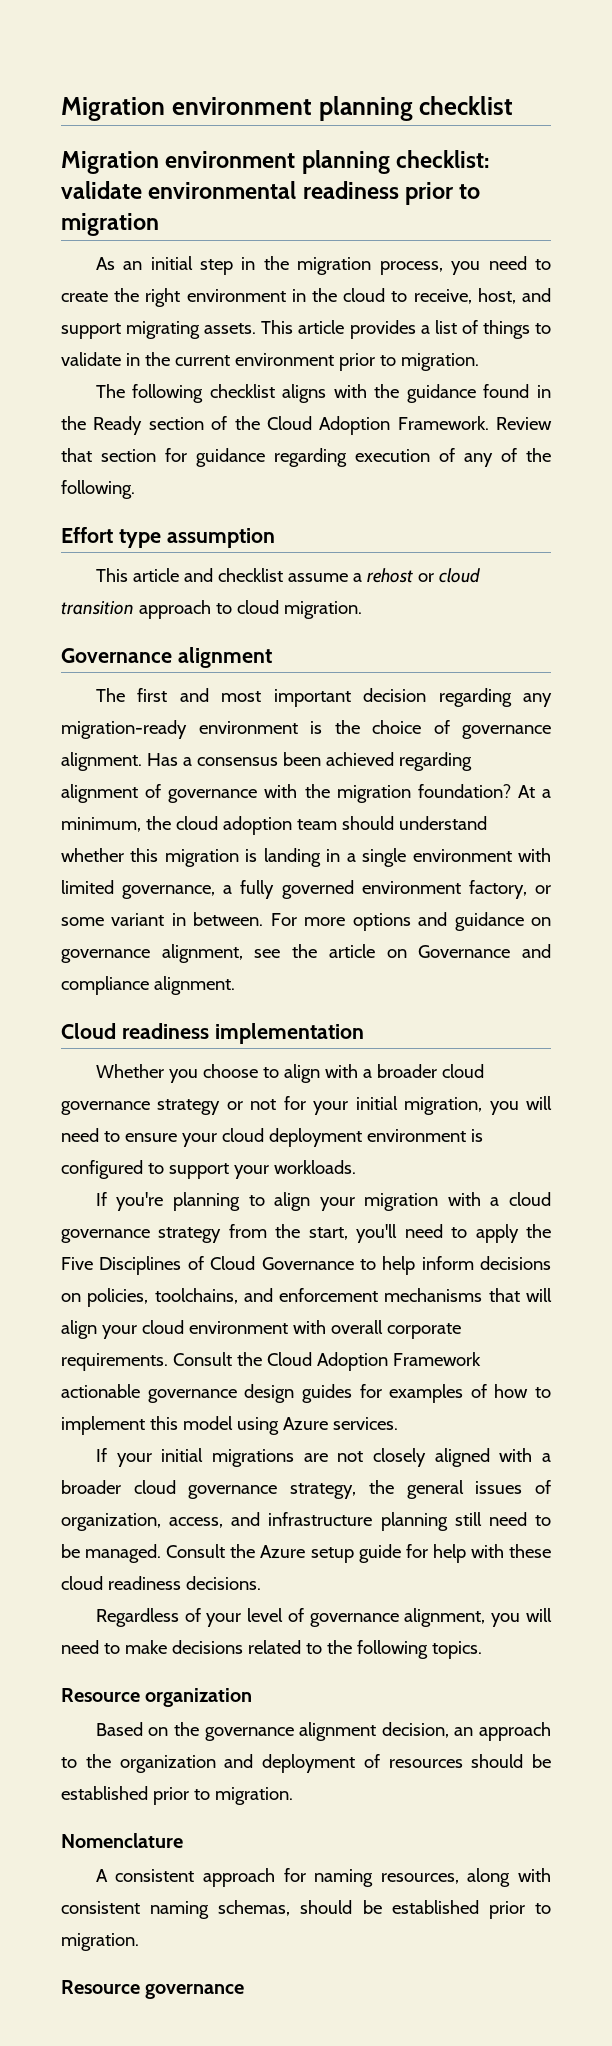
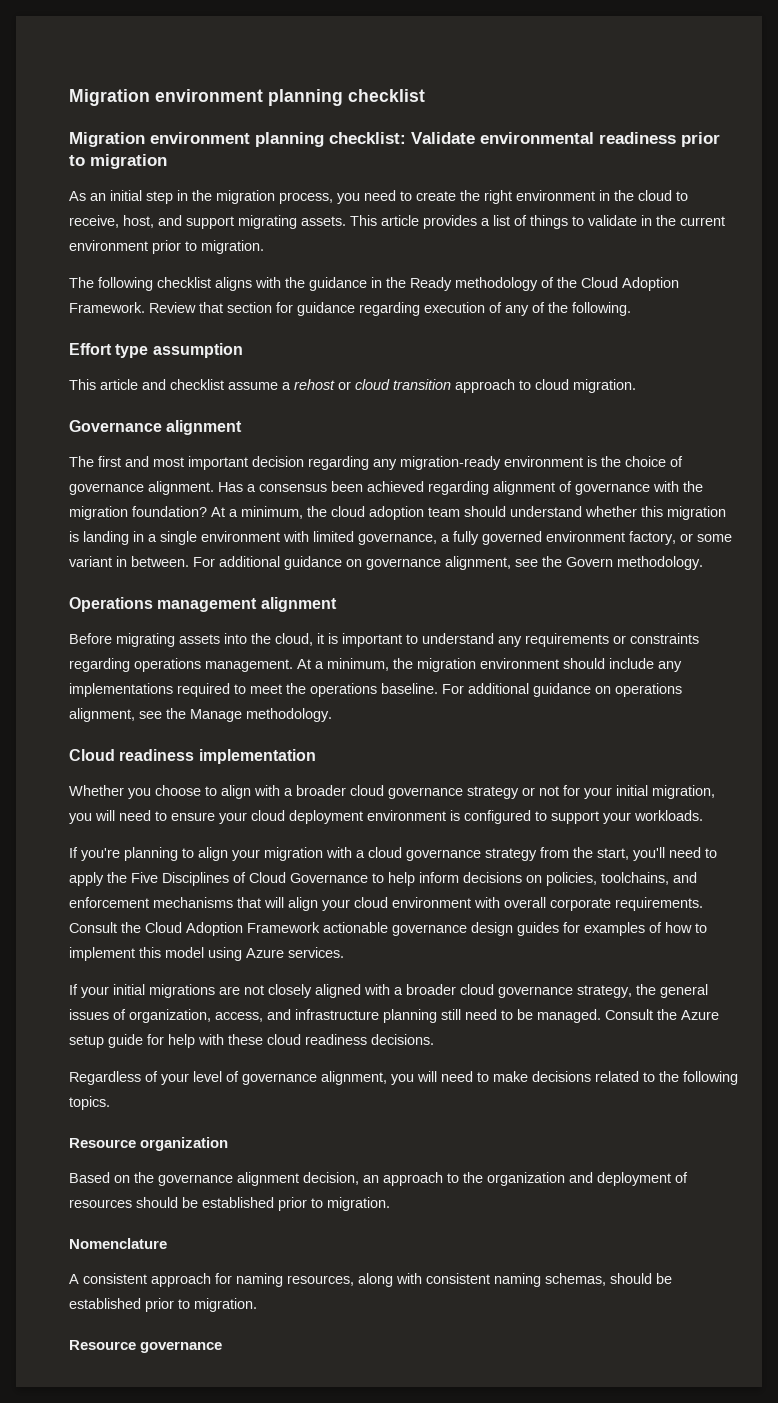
[61,181,142,199] validate -> [411,132,475,144] Validate
[483,384,530,398] found -> (367, 284) none
[148,417,204,430] section -> [455,277,538,291] methodology
[304,912,448,931] more options and -> [219,556,280,567] additional
[328,944,551,958] [61,976,235,995] article on Governance and compliance alignment. -> [566,556,703,570] [69,597,337,612] [69,633,699,647] [69,658,682,672] [69,683,682,697] [69,708,332,722] Govern methodology. // Operations management alignment // Before migrating assets into the cloud, it is important to understand any requirements or constraints regarding operations management. At a minimum, the migration environment should include any implementations required to meet the operations baseline. For additional guidance on operations alignment, see the Manage methodology.

